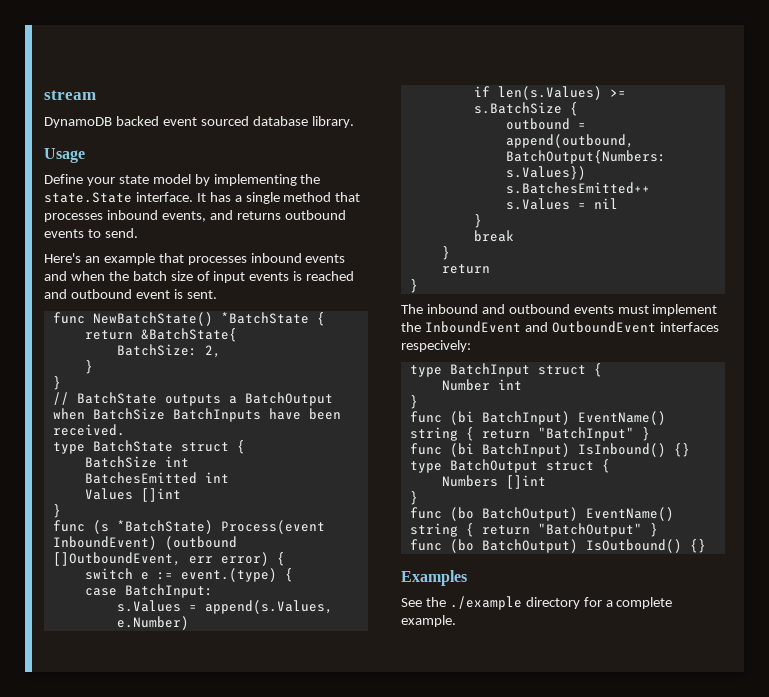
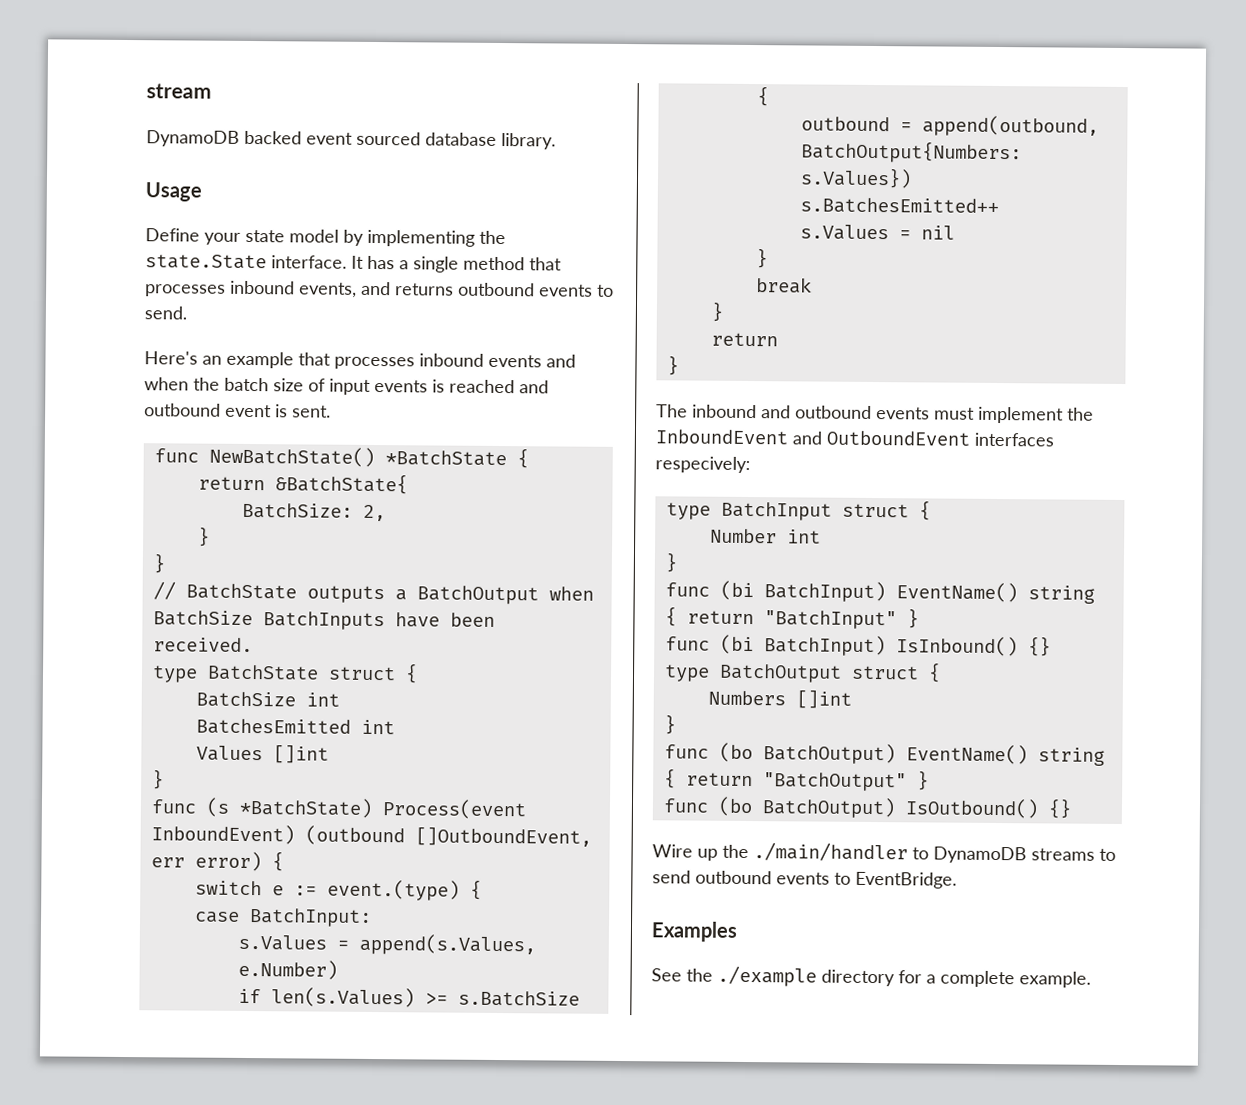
(706, 546) none -> [652,842,1116,864] [652,870,957,889] // Wire up the ./main/handler to DynamoDB streams to send outbound events to EventBridge.

